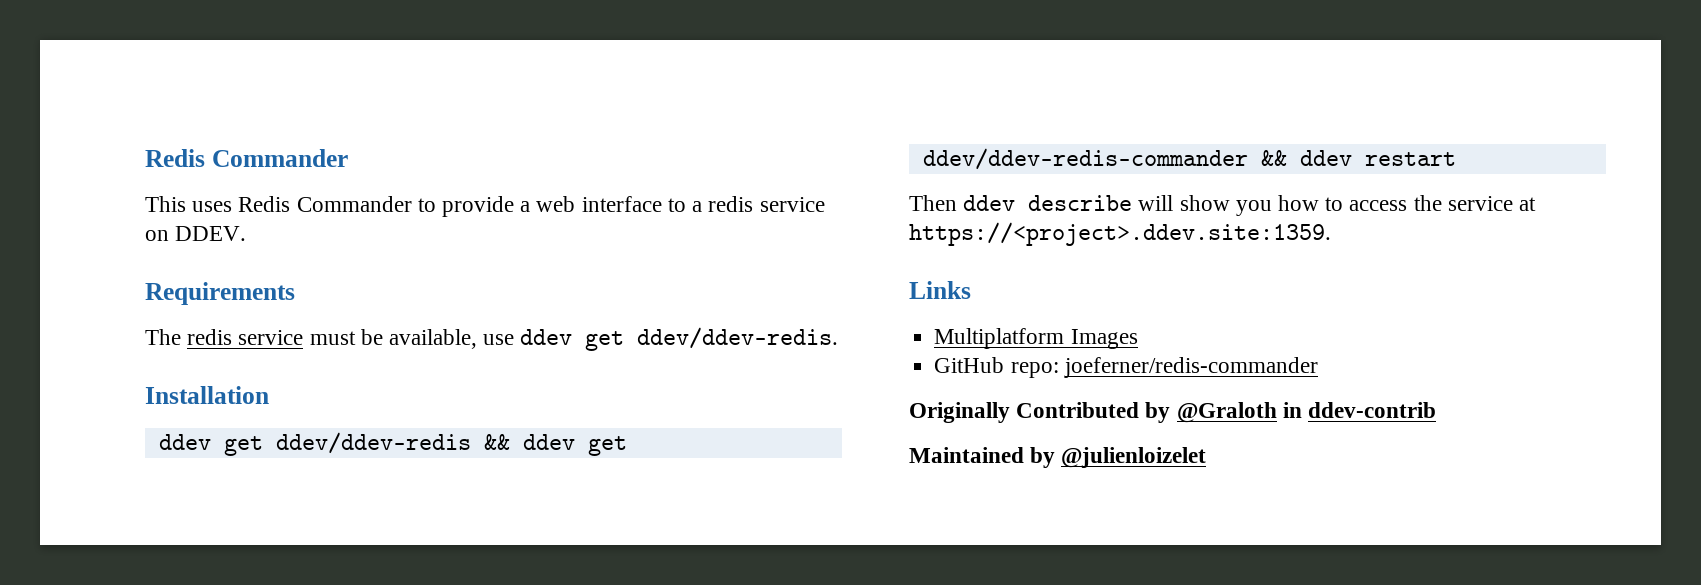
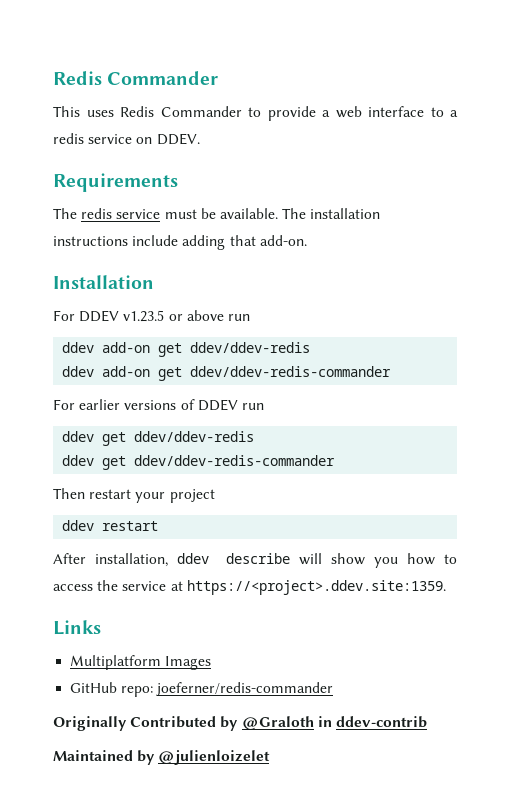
[389,327,839,351] [145,386,269,404] available, use ddev get ddev/ddev-redis. // Installation -> [219,208,381,219] [53,235,307,250] [53,275,154,289] [53,310,250,322] [62,342,311,357] [62,366,392,381] [53,399,264,411] available. The installation instructions include adding that add-on. // Installation // For DDEV v1.23.5 or above run // ddev add-on get ddev/ddev-redis // ddev add-on get ddev/ddev-redis-commander // For earlier versions of DDEV run
[483,434,510,450] && -> (255, 436) //
[1260,150,1287,166] && -> [53,488,215,503] // Then restart your project //
[909,195,957,211] Then -> [53,553,168,567] After installation,

